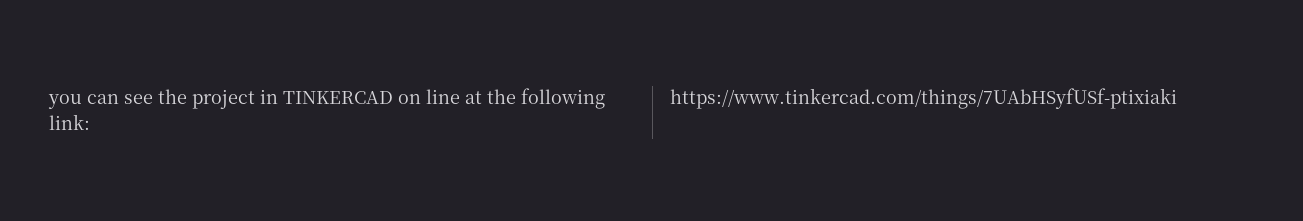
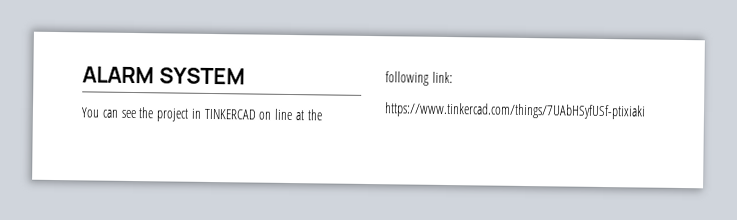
[48,94,82,109] you -> [82,66,245,85] [81,107,100,118] ALARM SYSTEM // Υou

